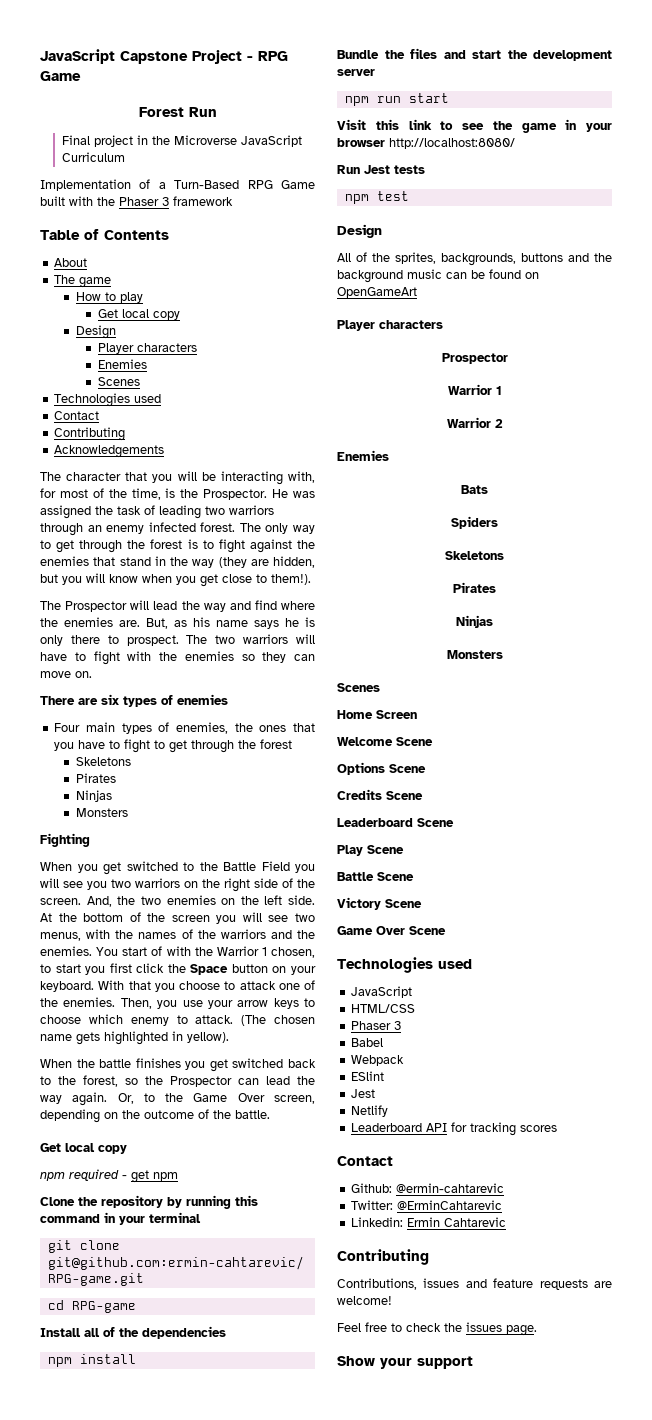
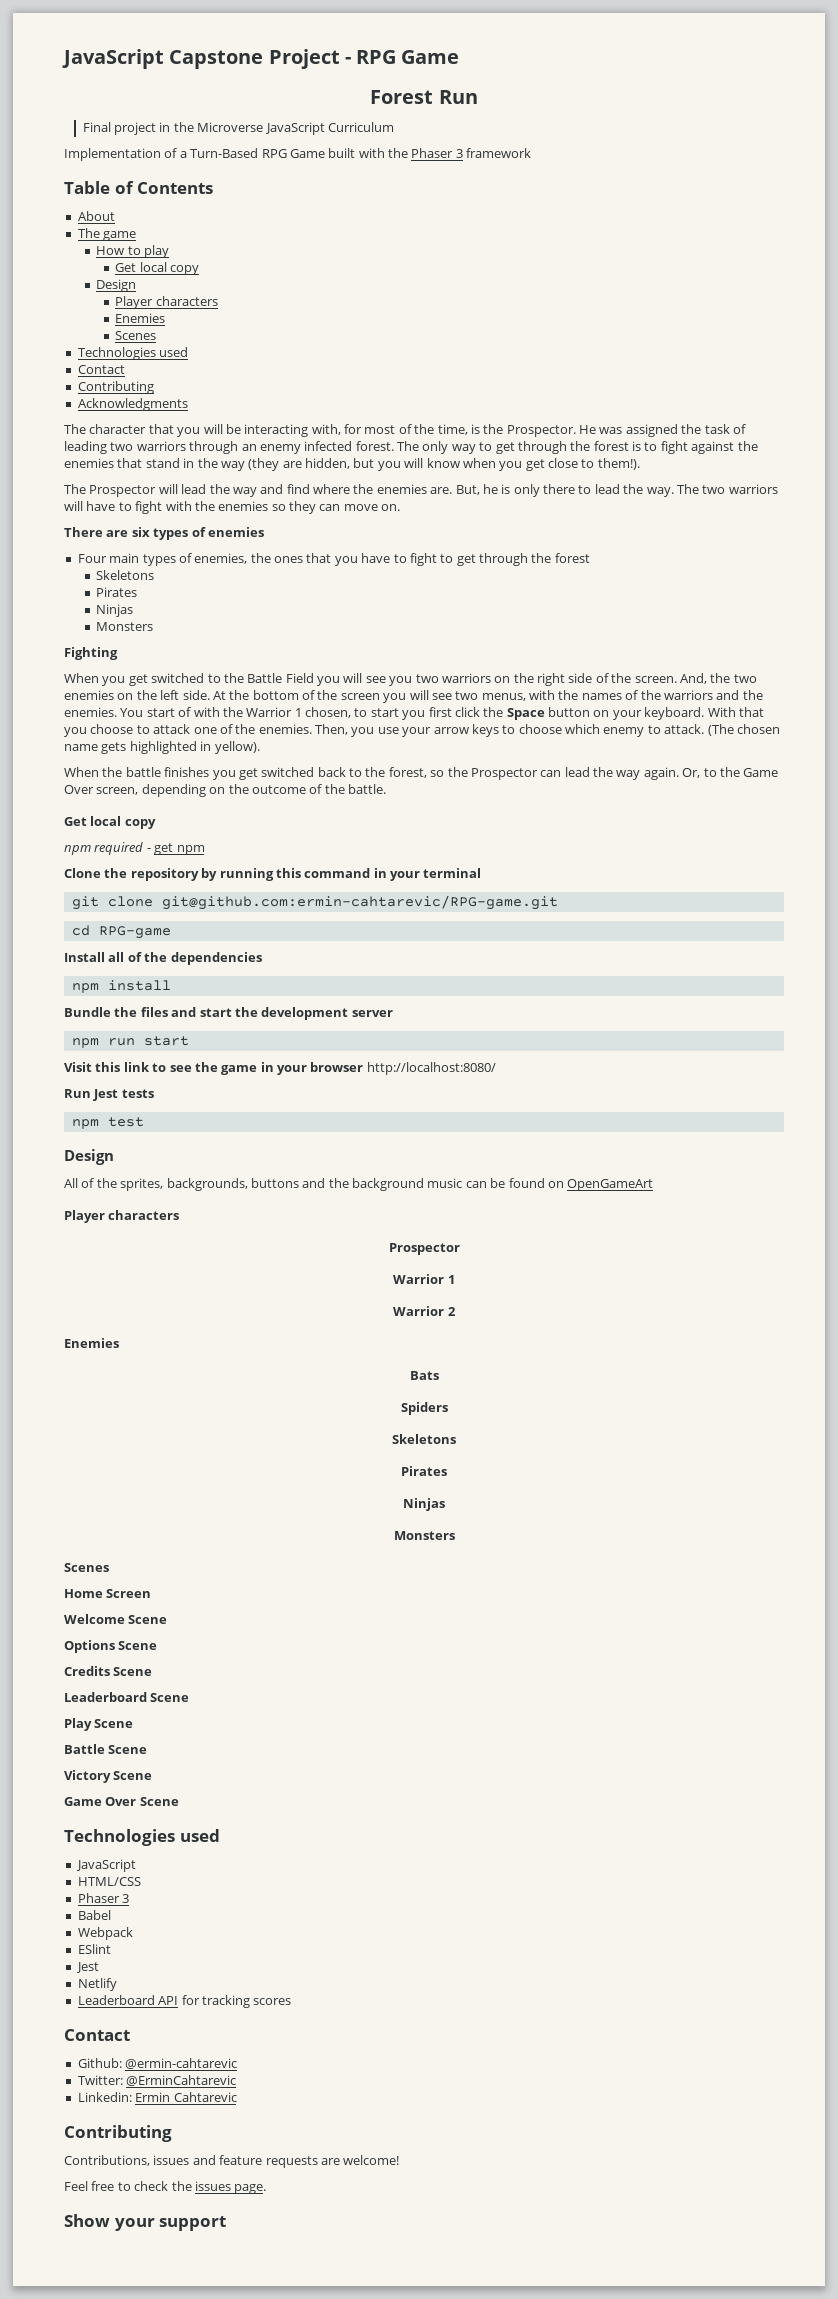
[54,445,165,458] Acknowledgements -> [77,398,188,411] Acknowledgments
[174,617,279,629] as his name says -> (480, 490) none
[126,635,179,646] prospect. -> [594,484,674,497] lead the way.

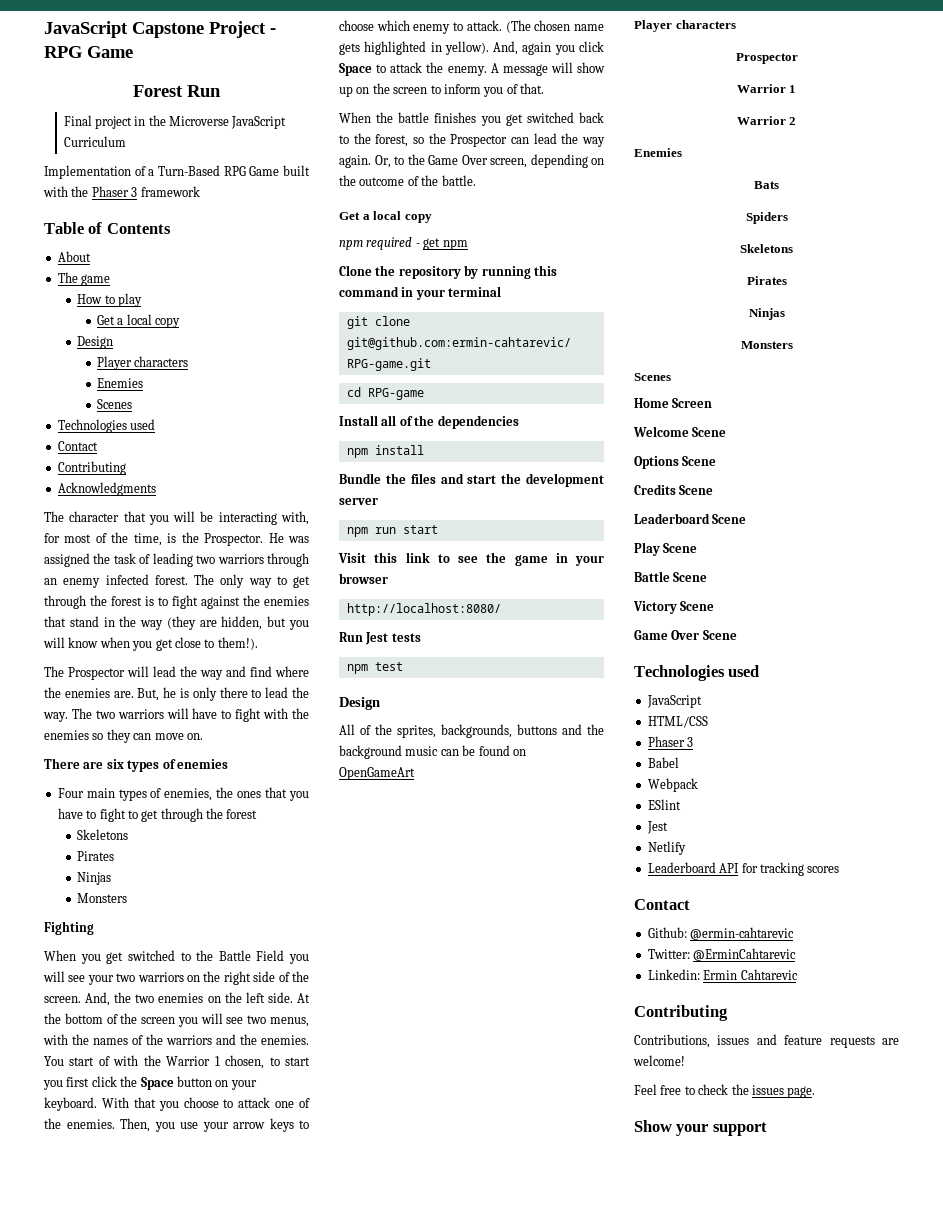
(137, 267) none -> [117,318,124,325] a
[389,676,413,686] you -> [87,975,114,985] your
(260, 747) none -> [493,41,604,55] [339,62,605,76] [339,83,544,97] And, again you click Space to attack the enemy. A message will show up on the screen to inform you of that.
(87, 821) none -> [362,214,370,220] a
(364, 1067) none -> (388, 578) //

